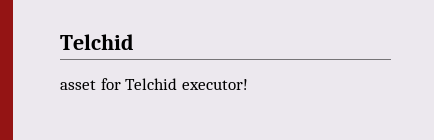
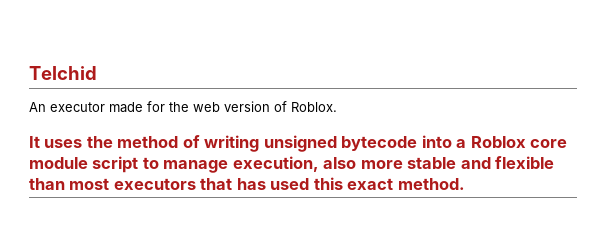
[60,78,248,90] asset for Telchid executor! -> [29,101,337,113] [29,135,568,152] [29,156,555,173] [29,177,465,190] An executor made for the web version of Roblox. // It uses the method of writing unsigned bytecode into a Roblox core module script to manage execution, also more stable and flexible than most executors that has used this exact method.

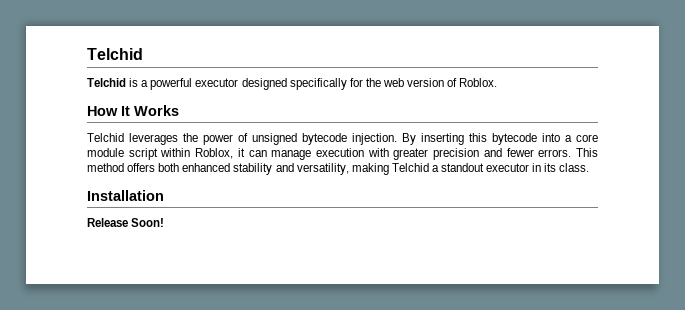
[29,102,143,113] An executor made -> [87,78,347,90] Telchid is a powerful executor designed specifically
[29,135,337,152] It uses the method of writing unsigned -> [87,105,179,116] [87,133,487,145] How It Works // Telchid leverages the power of unsigned bytecode injection. By inserting this
[470,136,526,148] Roblox -> (572, 138) none
[142,156,555,173] [29,177,465,190] to manage execution, also more stable and flexible than most executors that has used this exact method. -> [160,148,598,160] [87,163,590,175] [87,190,164,201] [87,218,165,227] within Roblox, it can manage execution with greater precision and fewer errors. This method offers both enhanced stability and versatility, making Telchid a standout executor in its class. // Installation // Release Soon!

